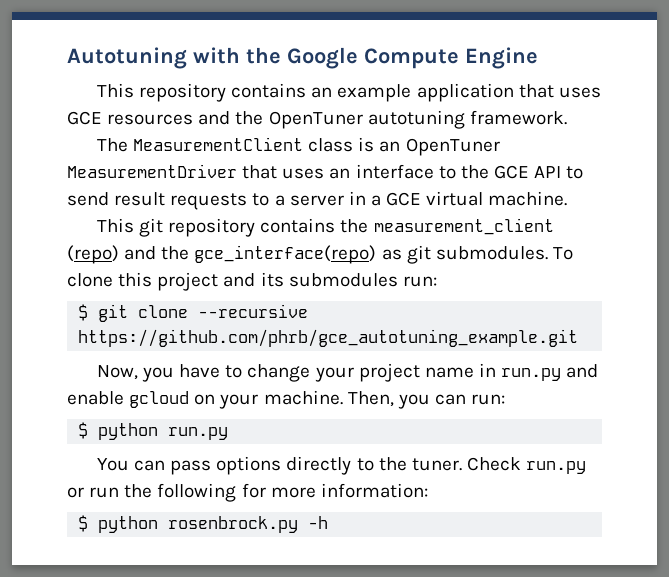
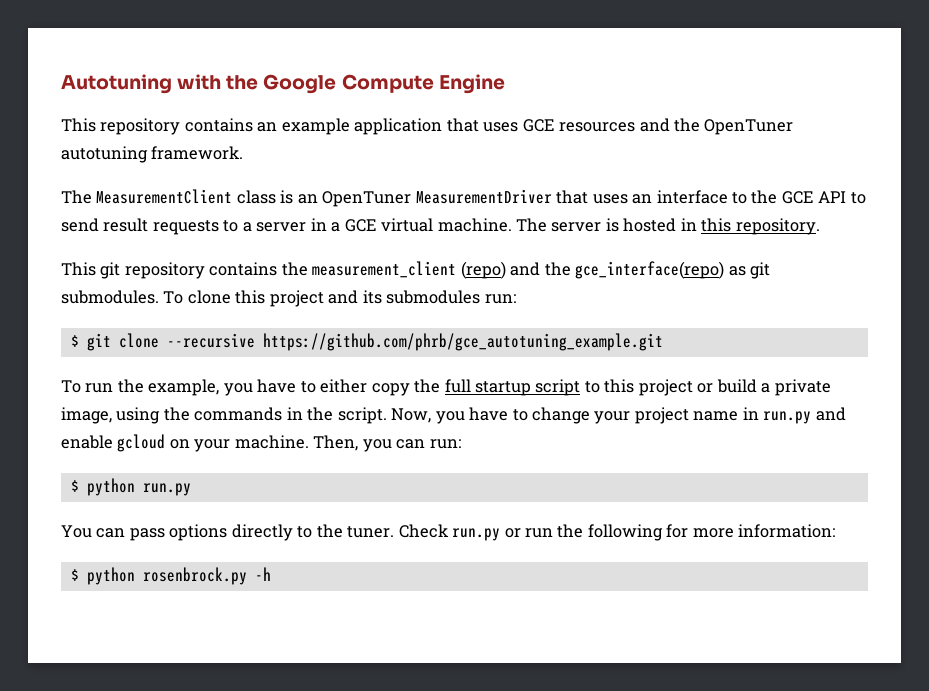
(568, 198) none -> [516,218,820,235] The server is hosted in this repository.
(579, 338) none -> [61,379,831,396] [61,407,387,424] To run the example, you have to either copy the full startup script to this project or build a private image, using the commands in the script.

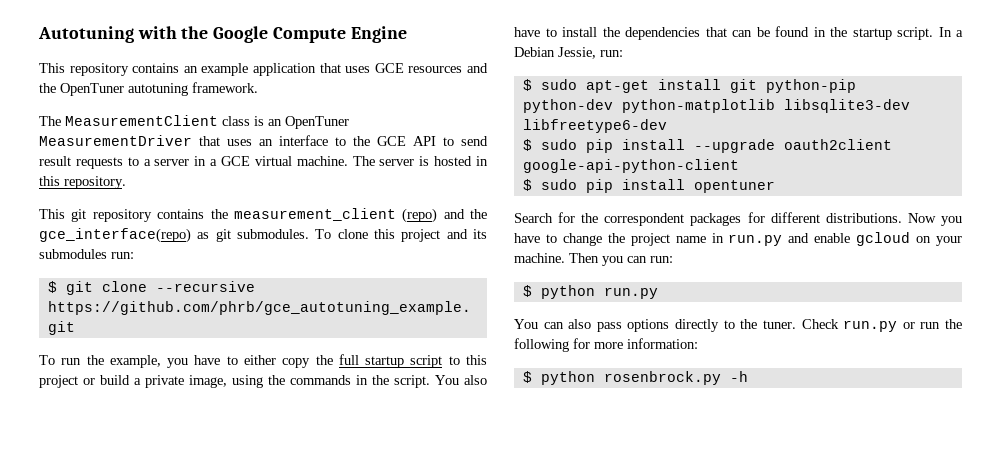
[391,408,432,423] Now, -> [435,375,487,385] [514,26,963,40] [514,47,623,59] [522,79,856,93] [522,99,910,113] [522,119,667,133] [522,139,892,153] [522,159,739,173] [522,179,775,193] [514,212,936,226] You also have to install the dependencies that can be found in the startup script. In a Debian Jessie, run: // $ sudo apt-get install git python-pip python-dev python-matplotlib libsqlite3-dev libfreetype6-dev // $ sudo pip install --upgrade oauth2client google-api-python-client // $ sudo pip install opentuner // Search for the correspondent packages for different distributions. Now
[594,411,631,424] your -> [607,233,625,243] the
[313,435,359,451] Then, -> [569,253,599,263] Then
(126, 533) none -> [568,319,592,329] also

